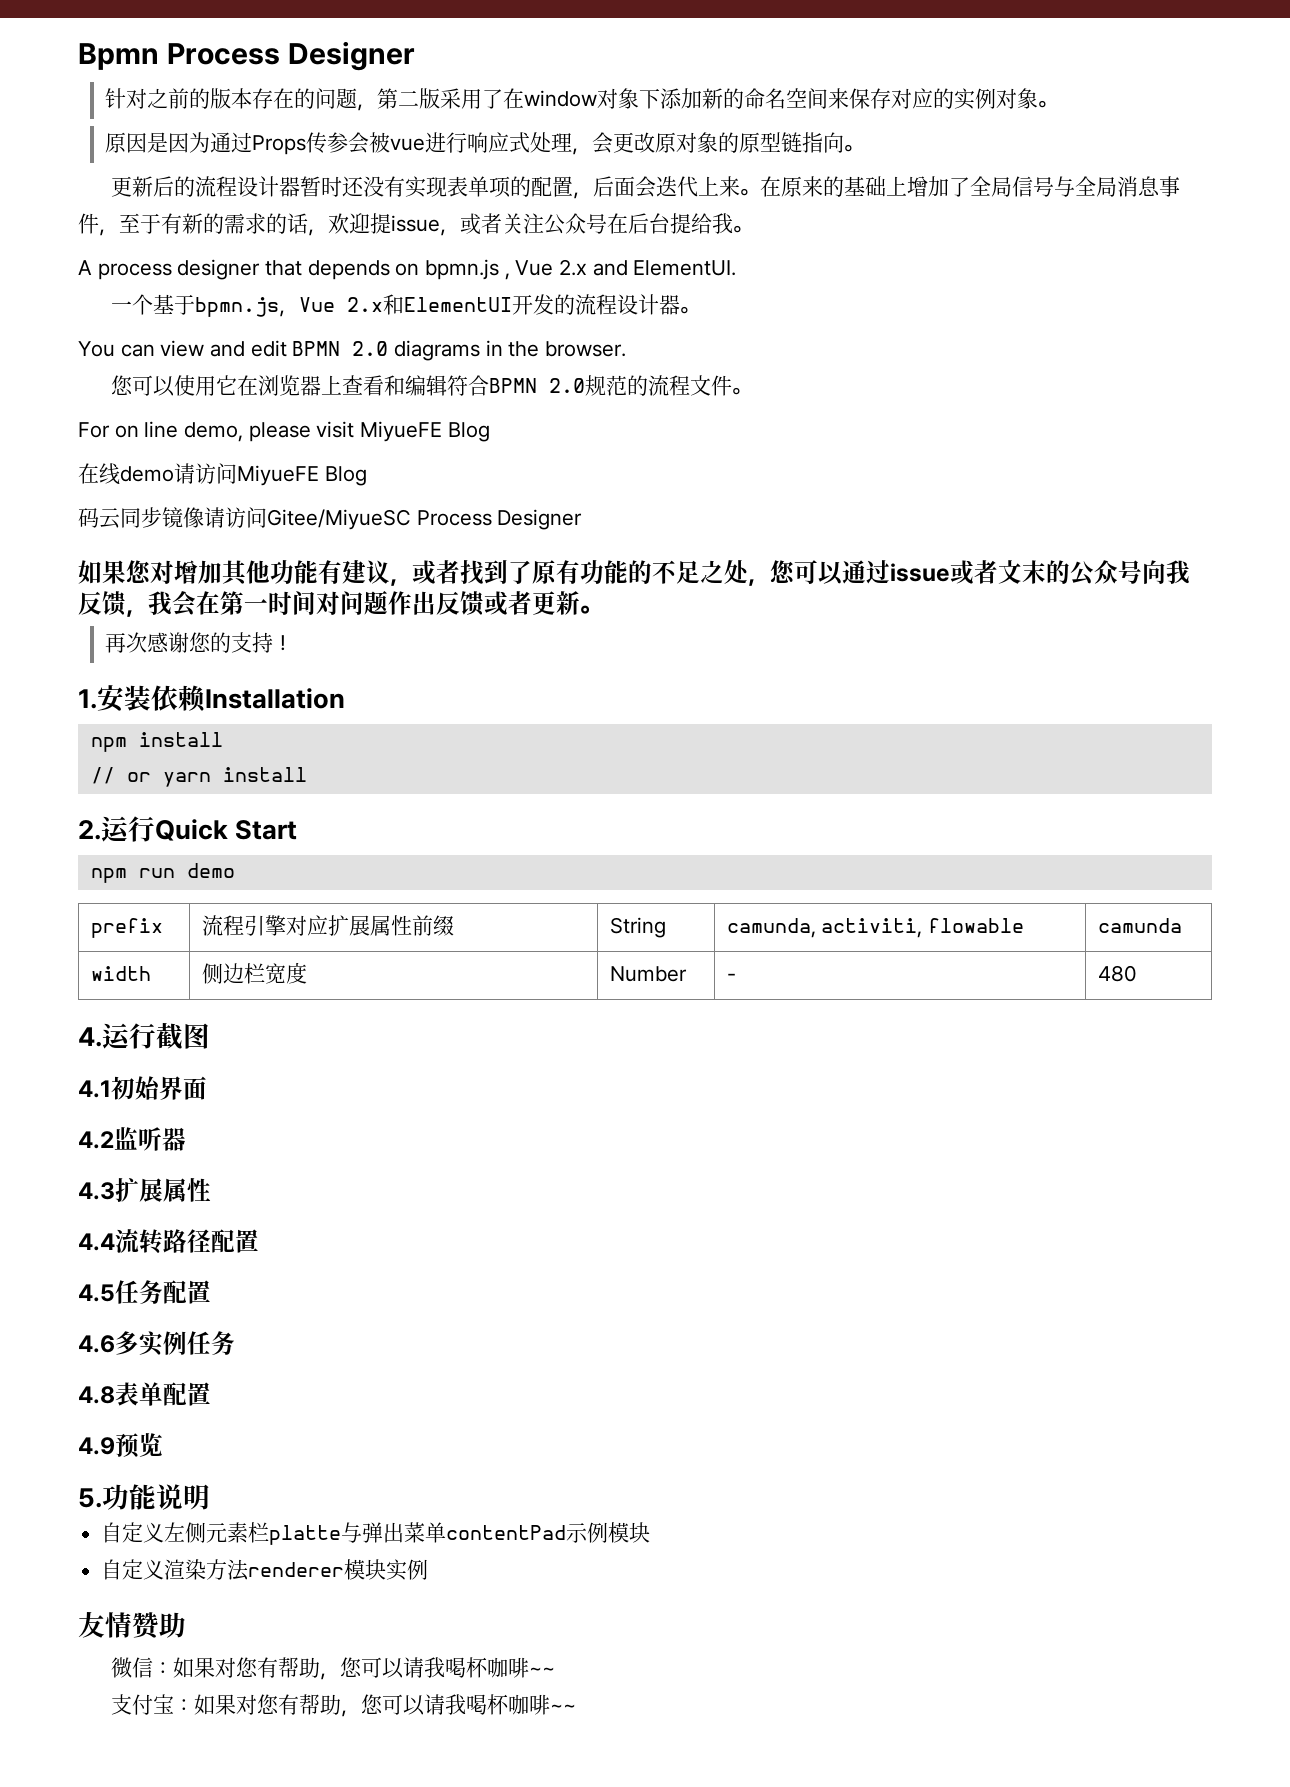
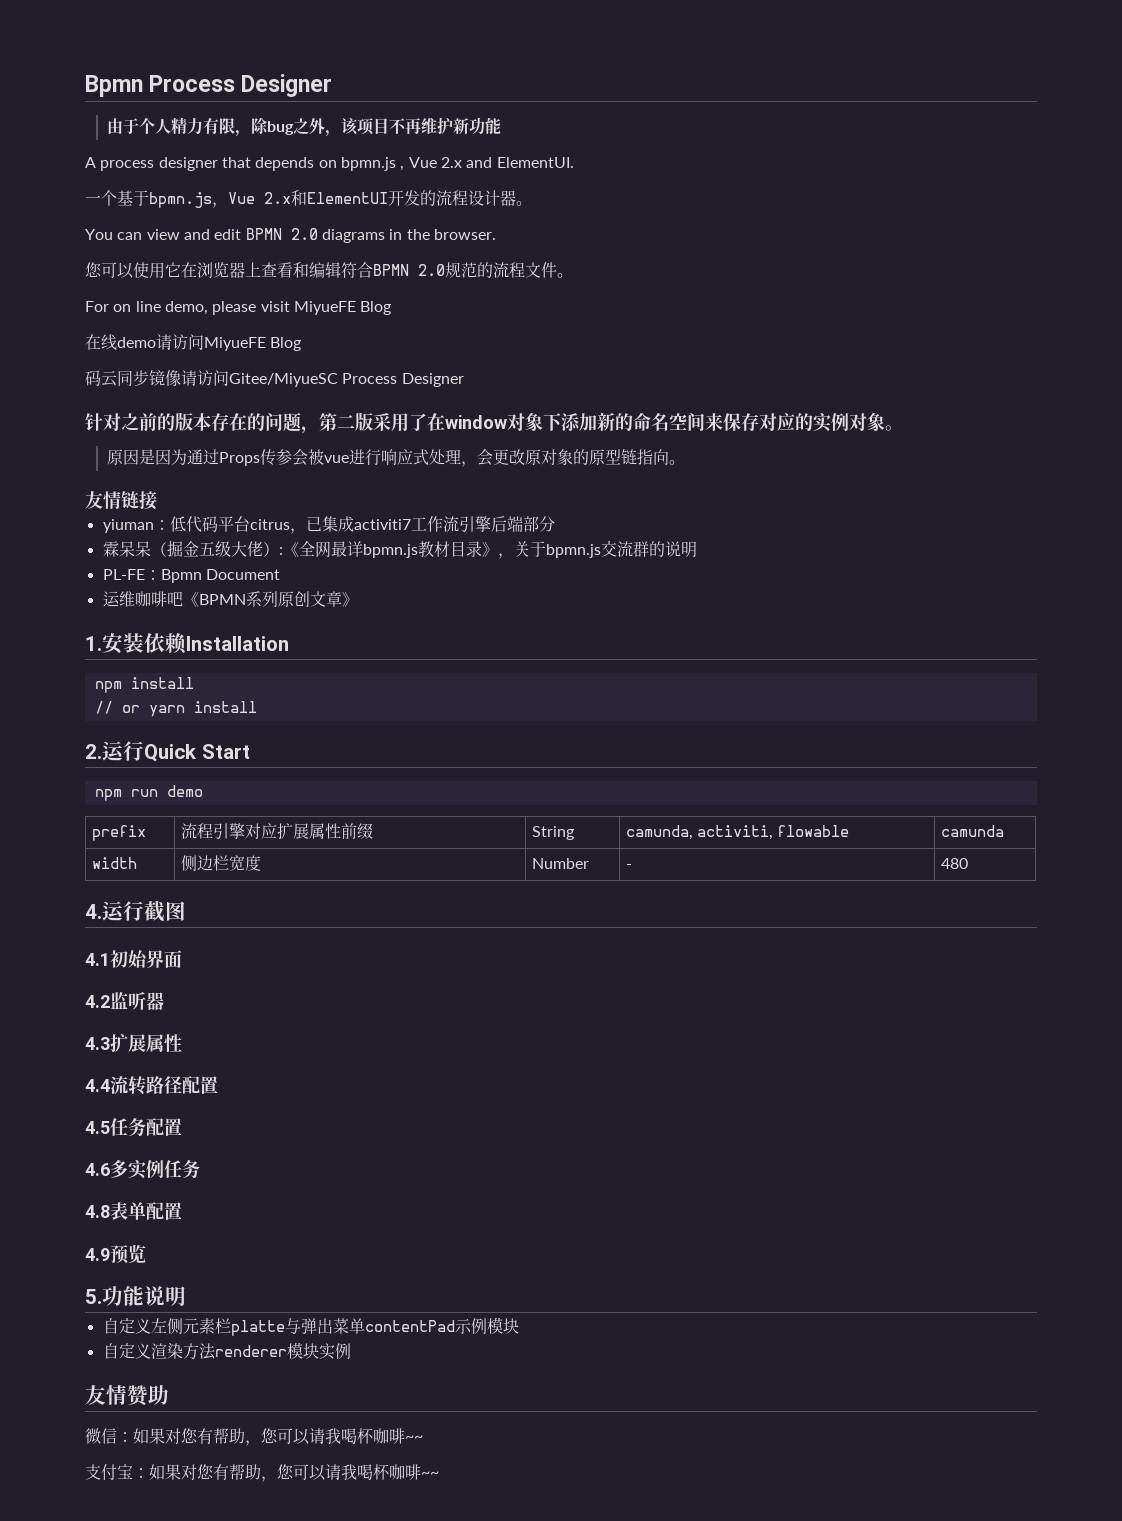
[105,88,1059,111] [105,132,865,155] [110,176,1180,199] [78,213,753,236] 针对之前的版本存在的问题，第二版采用了在window对象下添加新的命名空间来保存对应的实例对象。 // 原因是因为通过Props传参会被vue进行响应式处理，会更改原对象的原型链指向。 // 更新后的流程设计器暂时还没有实现表单项的配置，后面会迭代上来。在原来的基础上增加了全局信号与全局消息事件，至于有新的需求的话，欢迎提issue，或者关注公众号在后台提给我。 -> [107,117,502,137] 由于个人精力有限，除bug之外，该项目不再维护新功能
[78,560,1190,586] [78,590,602,617] [105,632,294,653] 如果您对增加其他功能有建议，或者找到了原有功能的不足之处，您可以通过issue或者文末的公众号向我反馈，我会在第一时间对问题作出反馈或者更新。 // 再次感谢您的支持！ -> [85,412,903,434] [107,449,686,467] [85,491,157,510] [102,516,555,534] [102,540,697,559] [102,569,280,583] [102,591,358,607] 针对之前的版本存在的问题，第二版采用了在window对象下添加新的命名空间来保存对应的实例对象。 // 原因是因为通过Props传参会被vue进行响应式处理，会更改原对象的原型链指向。 // 友情链接 // yiuman：低代码平台citrus，已集成activiti7工作流引擎后端部分 // 霖呆呆（掘金五级大佬）:《全网最详bpmn.js教材目录》，关于bpmn.js交流群的说明 // PL-FE：Bpmn Document // 运维咖啡吧《BPMN系列原创文章》

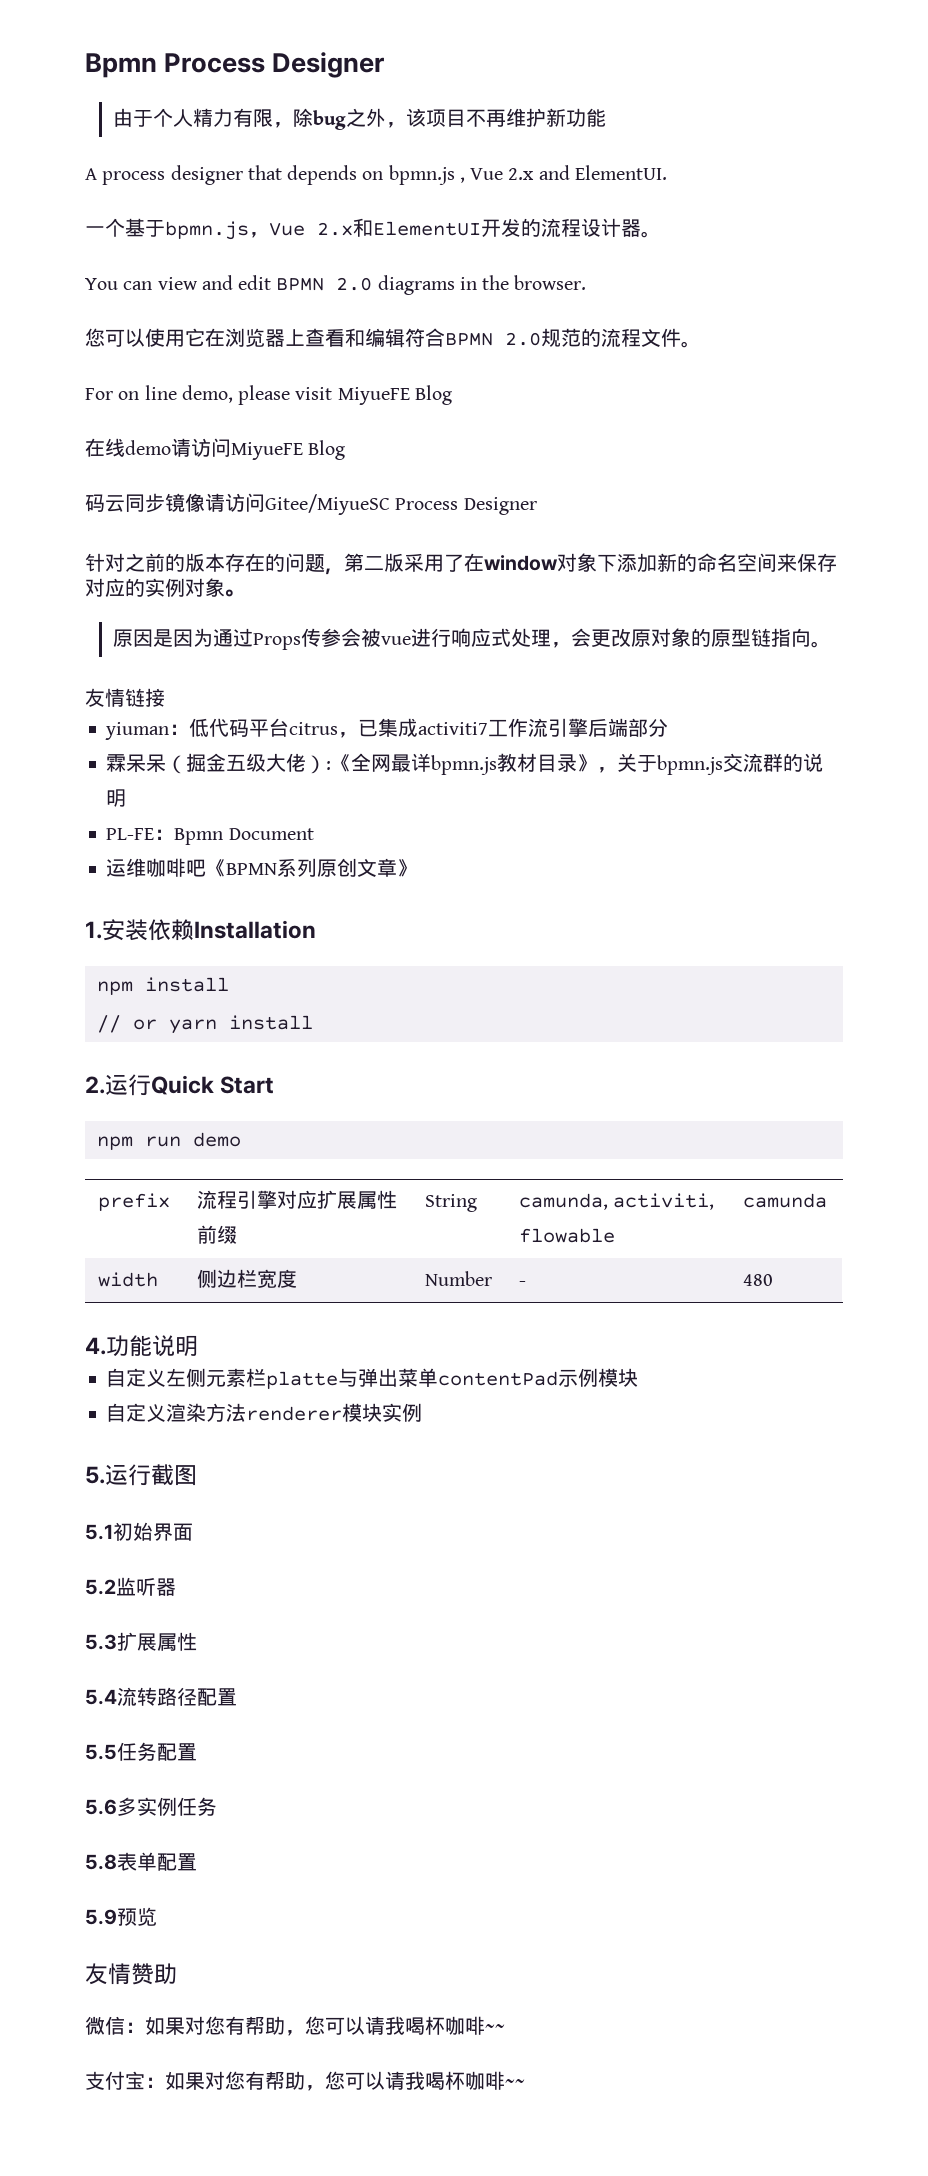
[102,901,186,922] [85,950,182,968] [85,992,164,1010] [85,1034,182,1053] [85,1076,218,1095] [85,1118,182,1137] [85,1160,200,1179] [85,1202,182,1220] [85,1244,146,1264] [85,1289,102,1304] 运行截图 // 4.1初始界面 // 4.2监听器 // 4.3扩展属性 // 4.4流转路径配置 // 4.5任务配置 // 4.6多实例任务 // 4.8表单配置 // 4.9预览 // 5. -> (106, 1346) none
(351, 1351) none -> [85,1464,197,1486] [85,1522,193,1541] [85,1577,176,1596] [85,1632,197,1651] [85,1687,237,1706] [85,1742,197,1761] [85,1797,217,1816] [85,1852,197,1871] [85,1907,157,1926] // 5.运行截图 // 5.1初始界面 // 5.2监听器 // 5.3扩展属性 // 5.4流转路径配置 // 5.5任务配置 // 5.6多实例任务 // 5.8表单配置 // 5.9预览

